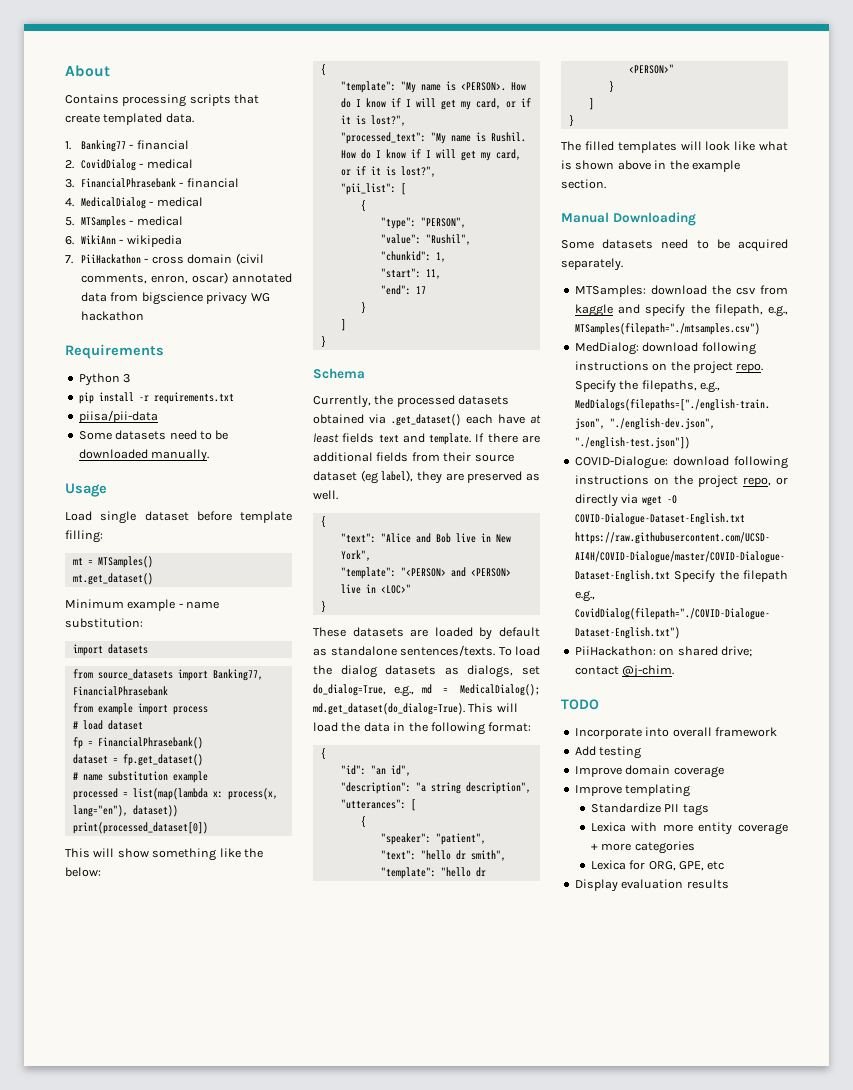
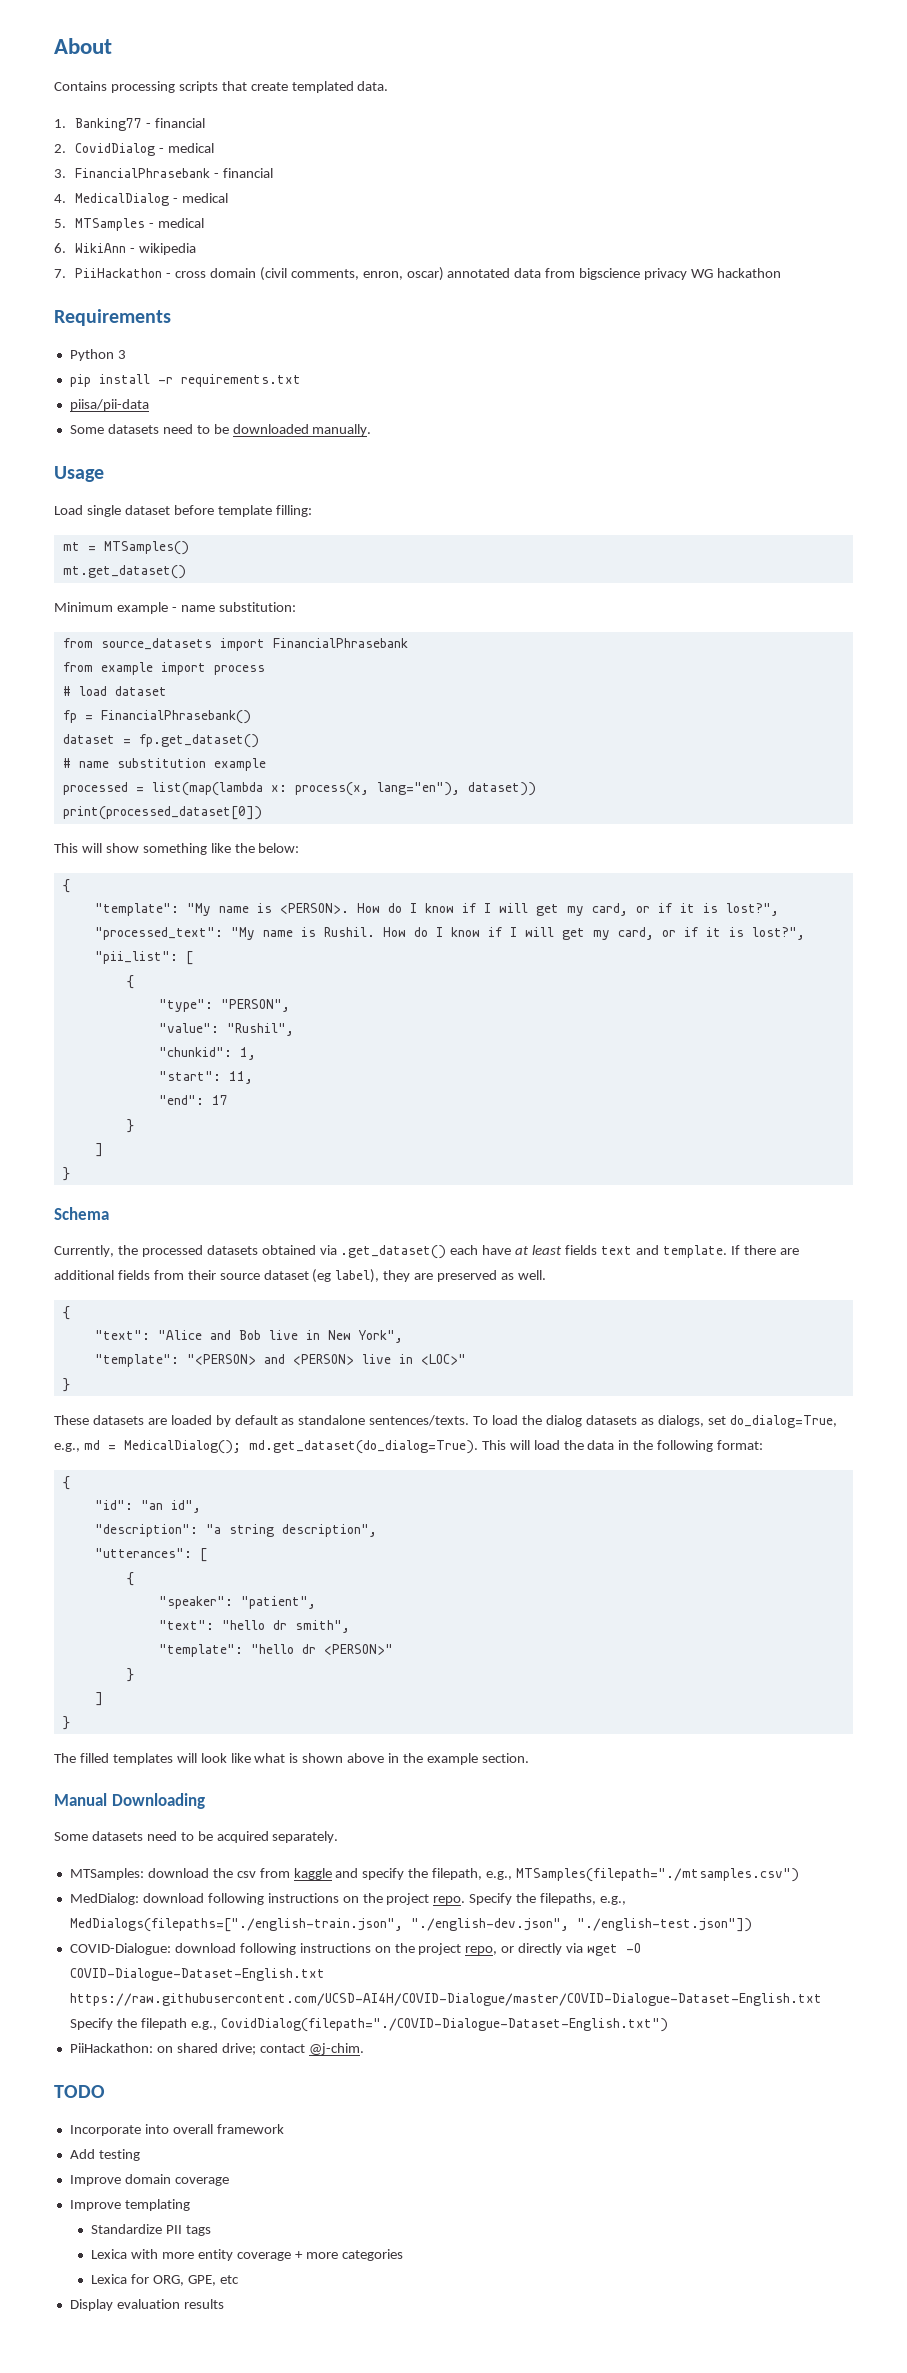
[72,644,148,656] // import datasets -> (296, 607) none
[212,669,263,681] Banking77, -> (265, 644) none

